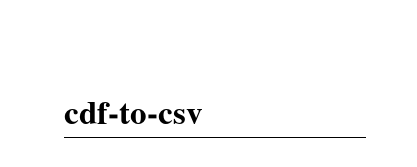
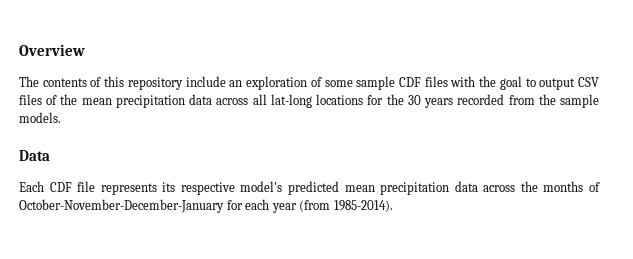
[64,102,203,124] cdf-to-csv -> [19,44,85,56] [19,76,599,90] [19,94,600,108] [19,112,61,123] [19,150,50,161] [19,181,600,195] [19,199,393,213] Overview // The contents of this repository include an exploration of some sample CDF files with the goal to output CSV files of the mean precipitation data across all lat-long locations for the 30 years recorded from the sample models. // Data // Each CDF file represents its respective model's predicted mean precipitation data across the months of October-November-December-January for each year (from 1985-2014).

